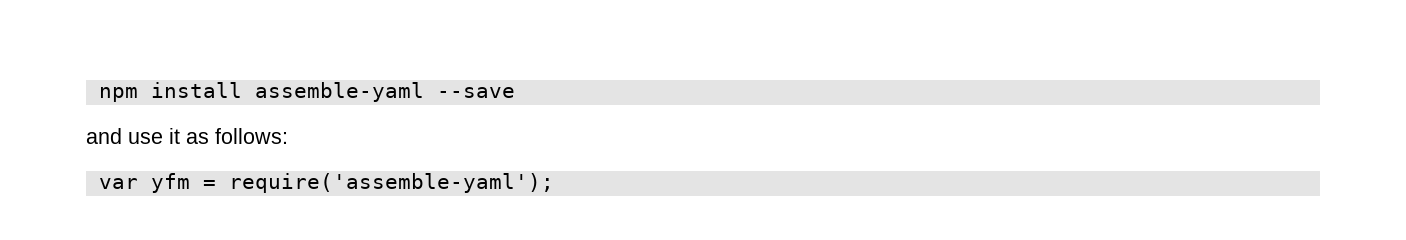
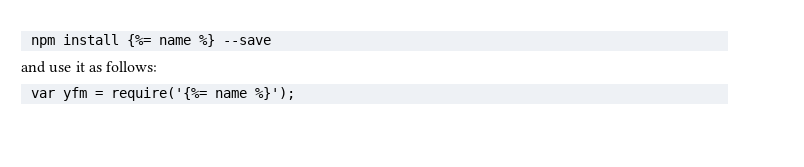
[254,82,424,102] assemble-yaml -> [126,34,215,47] {%= name %}
[228,173,554,193] require('assemble-yaml'); -> [110,87,295,101] require('{%= name %}');

